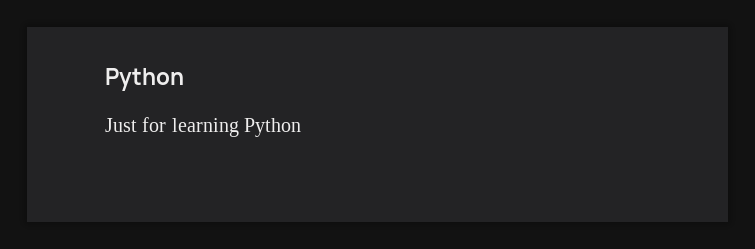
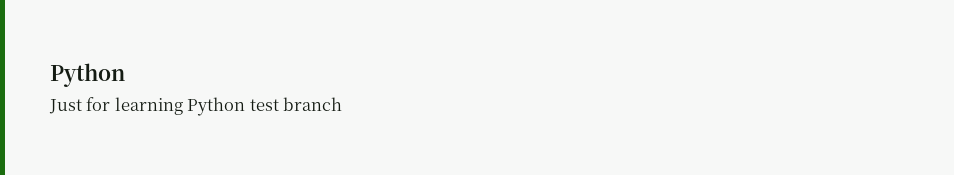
(302, 127) none -> [249,97,343,111] test branch

